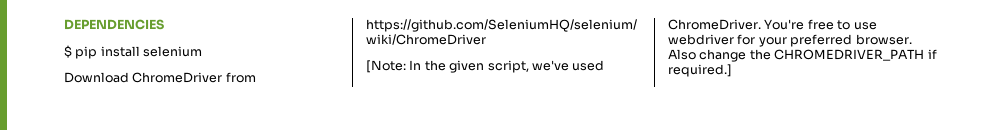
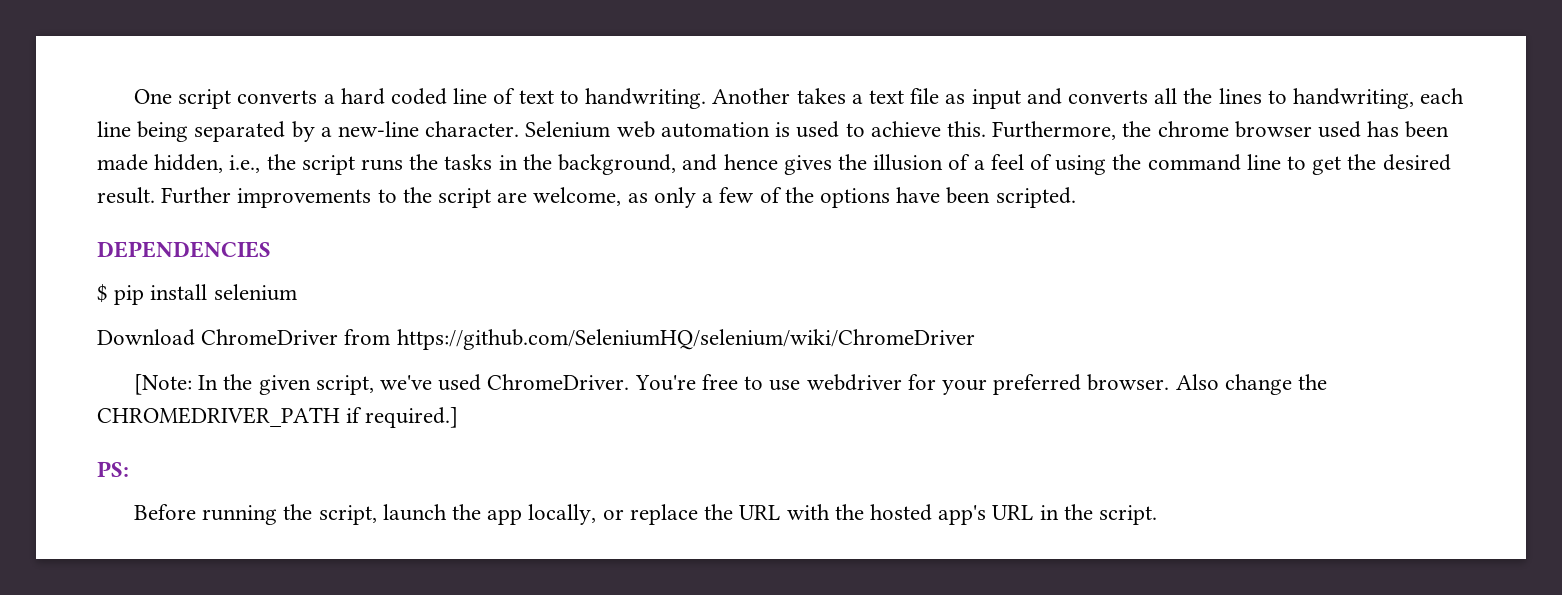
(64, 24) none -> [133,88,1465,109] [97,121,1450,142] [97,154,1451,175] [97,187,1076,208] One script converts a hard coded line of text to handwriting. Another takes a text file as input and converts all the lines to handwriting, each line being separated by a new-line character. Selenium web automation is used to achieve this. Furthermore, the chrome browser used has been made hidden, i.e., the script runs the tasks in the background, and hence gives the illusion of a feel of using the command line to get the desired result. Further improvements to the script are welcome, as only a few of the options have been scripted. //
(732, 70) none -> [97,461,129,477] [133,504,1157,525] // PS: // Before running the script, launch the app locally, or replace the URL with the hosted app's URL in the script.

